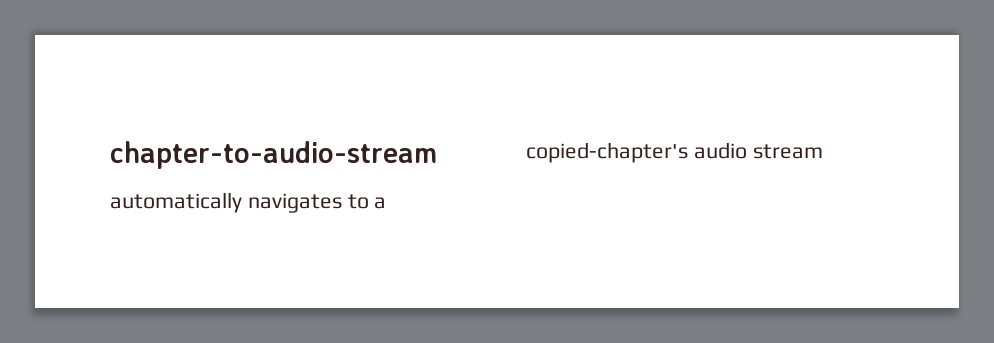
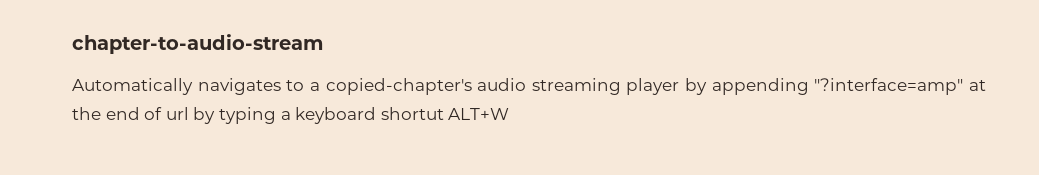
[110,192,242,213] automatically -> [72,78,193,95] Automatically
[752,144,823,159] stream -> [531,78,986,95] [72,107,510,124] streaming player by appending "?interface=amp" at the end of url by typing a keyboard shortut ALT+W

